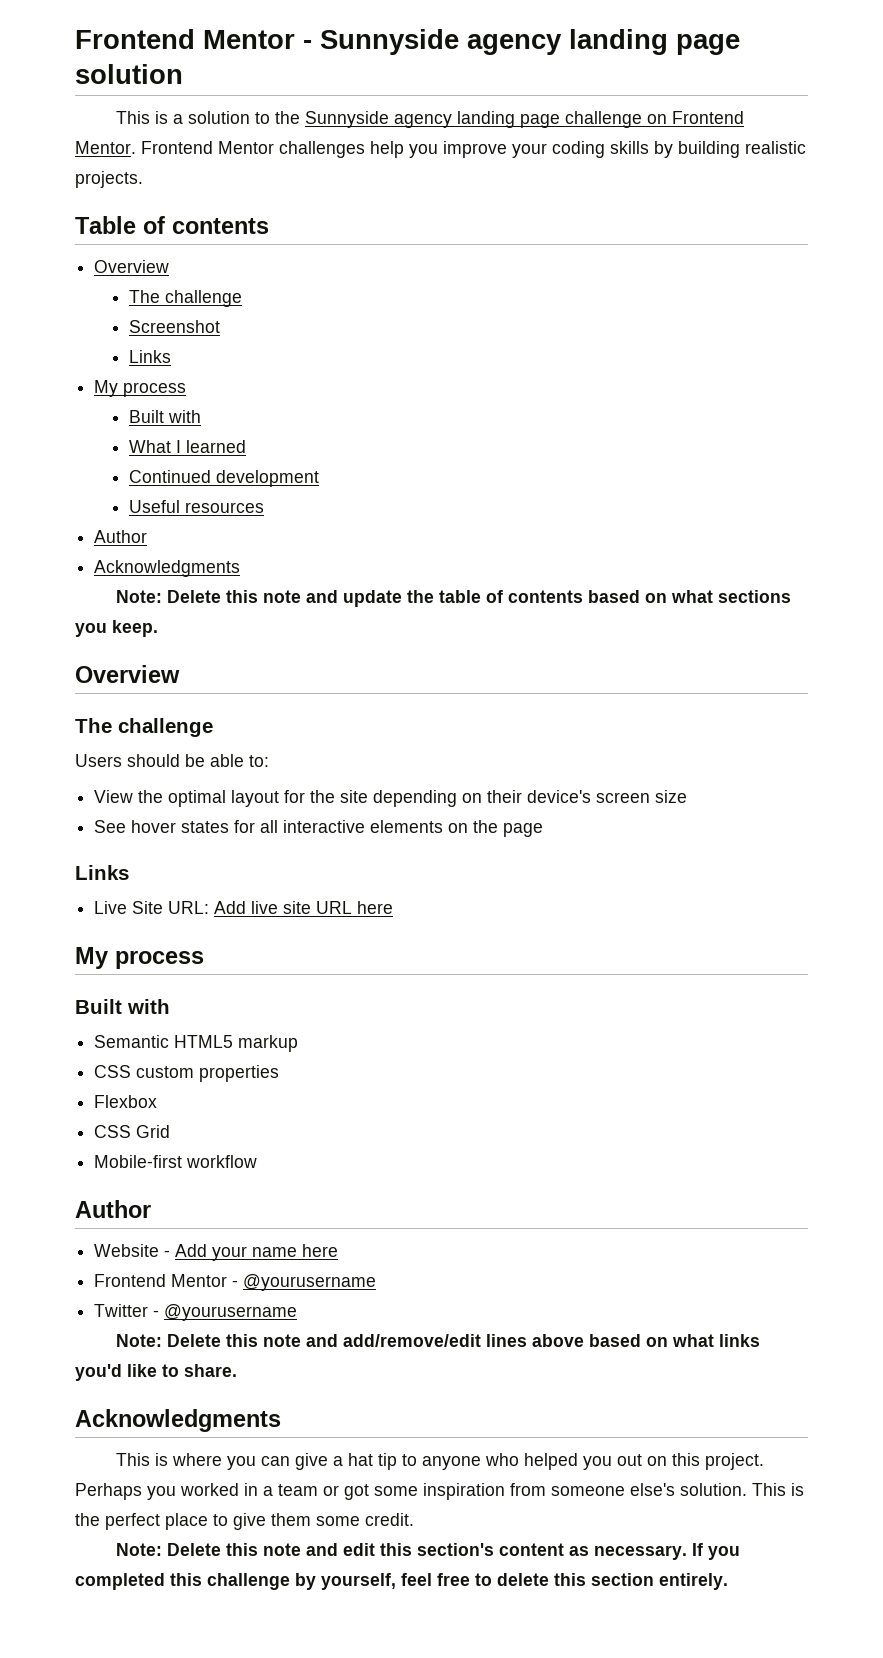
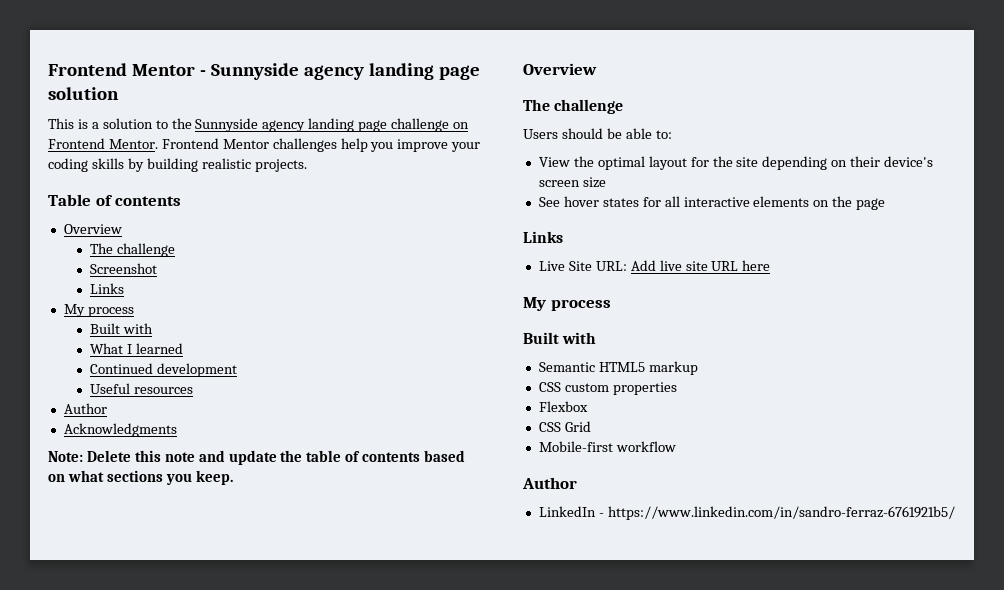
[94,1244,339,1261] [94,1274,377,1291] [94,1304,298,1321] [115,1334,760,1347] [75,1364,237,1381] [75,1409,281,1432] [115,1453,764,1470] [75,1483,804,1500] [75,1513,414,1530] [115,1543,740,1560] [75,1573,728,1590] Website - Add your name here // Frontend Mentor - @yourusername // Twitter - @yourusername // Note: Delete this note and add/remove/edit lines above based on what links you'd like to share. // Acknowledgments // This is where you can give a hat tip to anyone who helped you out on this project. Perhaps you worked in a team or got some inspiration from someone else's solution. This is the perfect place to give them some credit. // Note: Delete this note and edit this section's content as necessary. If you completed this challenge by yourself, feel free to delete this section entirely. -> [538,506,955,520] LinkedIn - https://www.linkedin.com/in/sandro-ferraz-6761921b5/

